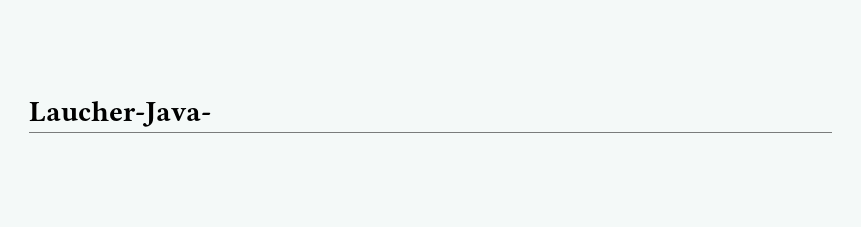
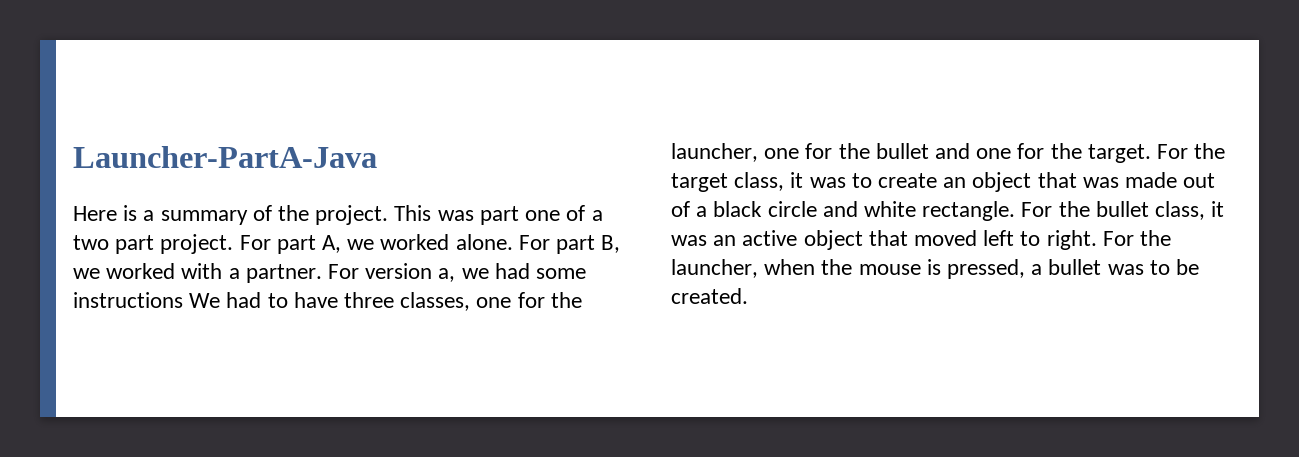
[29,101,211,127] Laucher-Java- -> [73,146,377,168] [73,205,603,225] [73,234,621,254] [73,263,587,283] [73,292,582,311] [671,143,1226,163] [671,172,1216,192] [671,201,1225,221] [671,230,1172,250] [671,259,1200,279] [671,288,748,304] Launcher-PartA-Java // Here is a summary of the project. This was part one of a two part project. For part A, we worked alone. For part B, we worked with a partner. For version a, we had some instructions We had to have three classes, one for the launcher, one for the bullet and one for the target. For the target class, it was to create an object that was made out of a black circle and white rectangle. For the bullet class, it was an active object that moved left to right. For the launcher, when the mouse is pressed, a bullet was to be created.

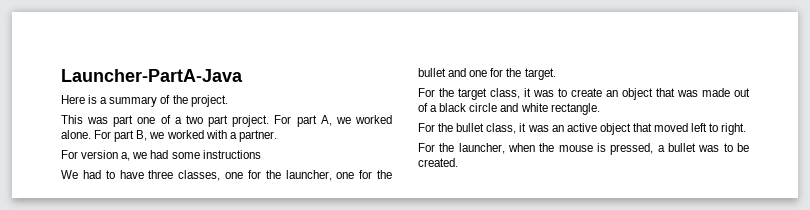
(389, 215) none -> (228, 101) //
(322, 273) none -> (277, 136) //
(183, 300) none -> (261, 154) //
(1151, 153) none -> (556, 74) //
(1016, 211) none -> (600, 109) //
(1097, 240) none -> (747, 129) //

